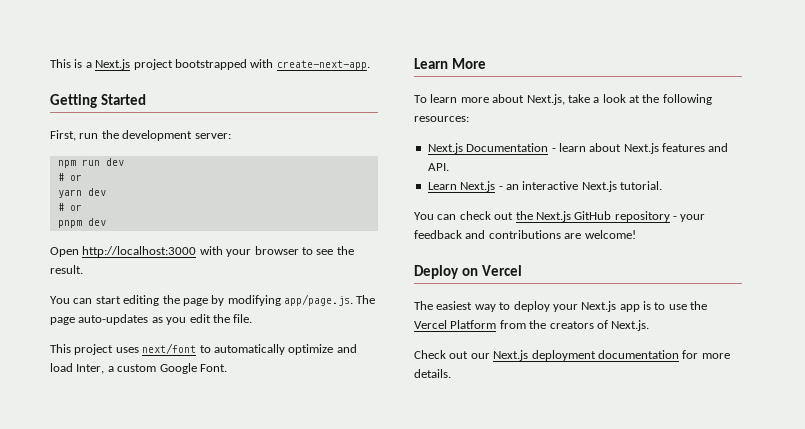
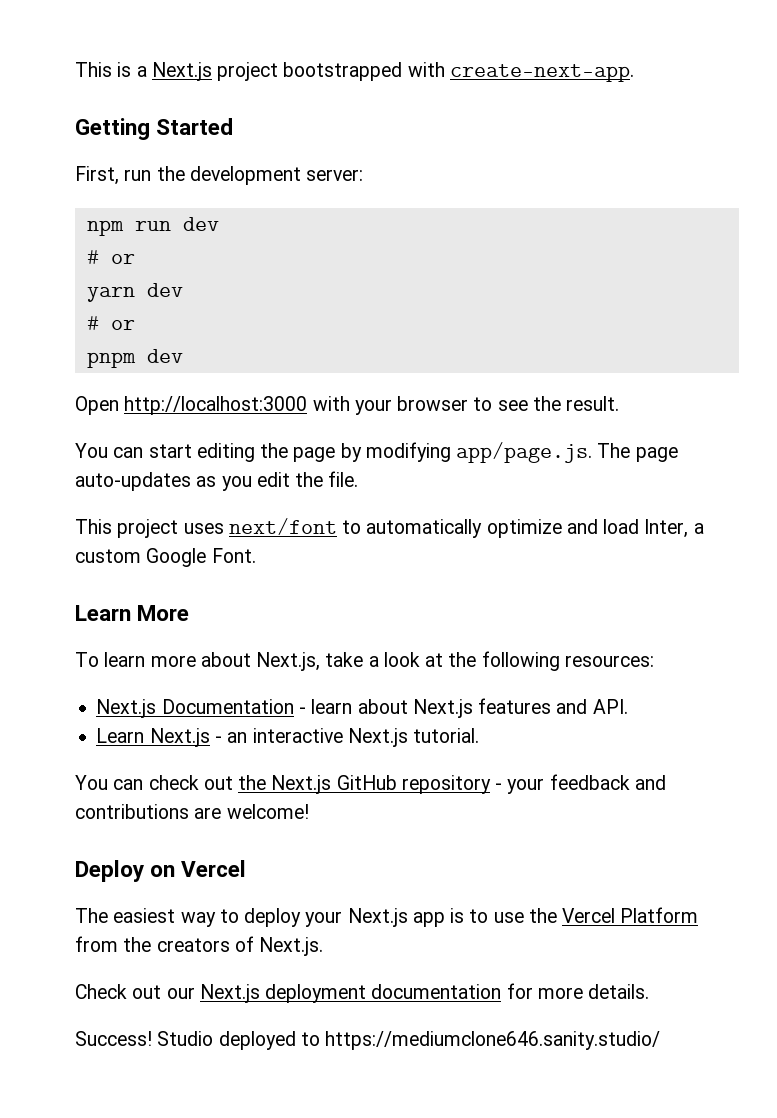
(451, 373) none -> [75,1031,661,1050] // Success! Studio deployed to https://mediumclone646.sanity.studio/

